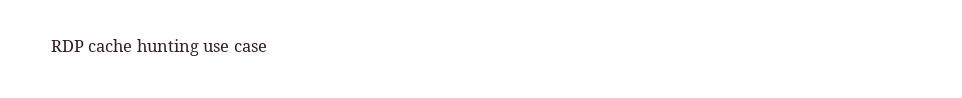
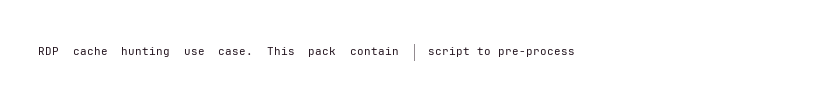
[233,43,267,52] case -> [218,47,575,57] case. This pack contain script to pre-process

